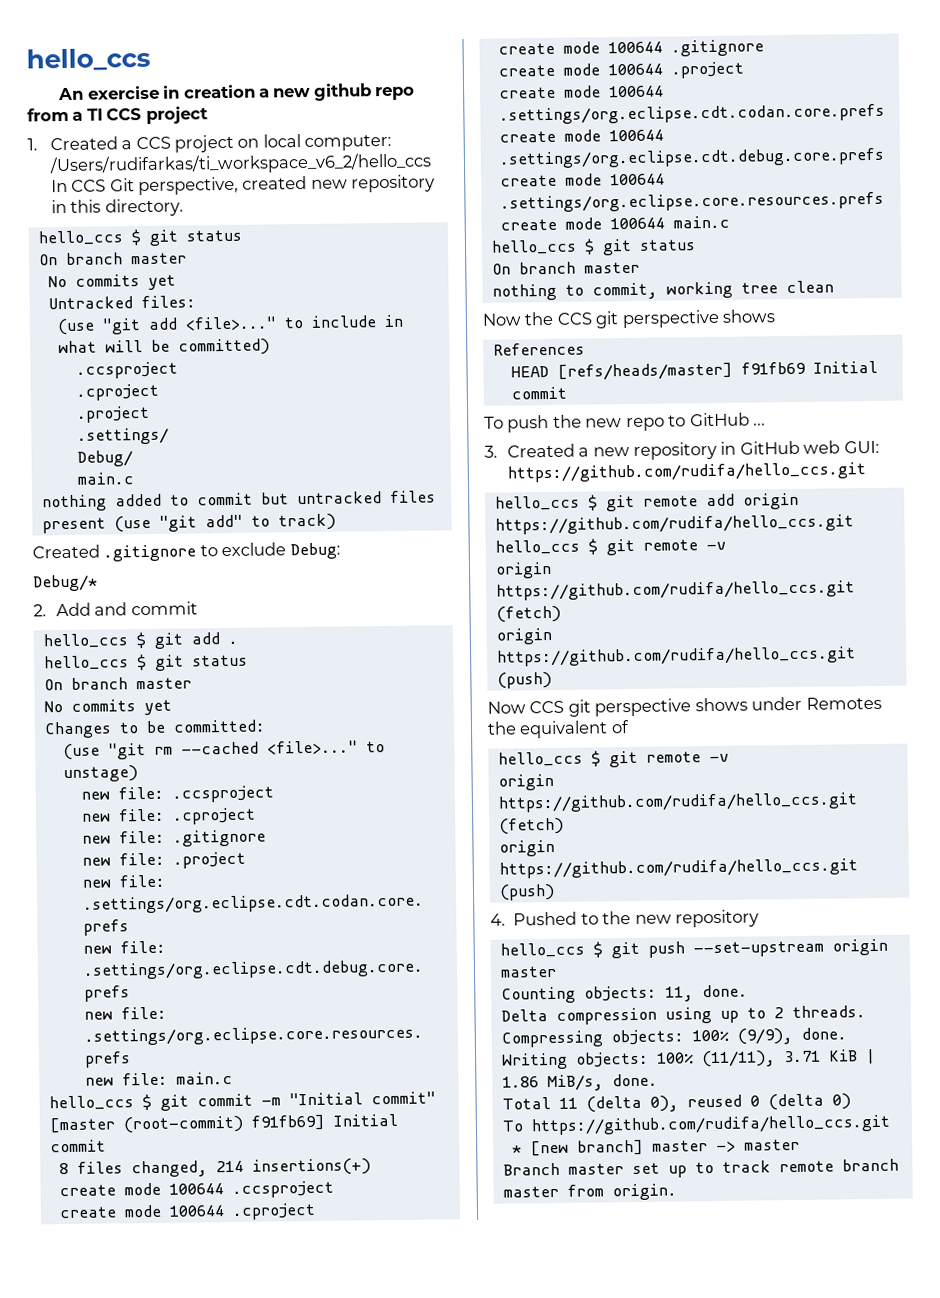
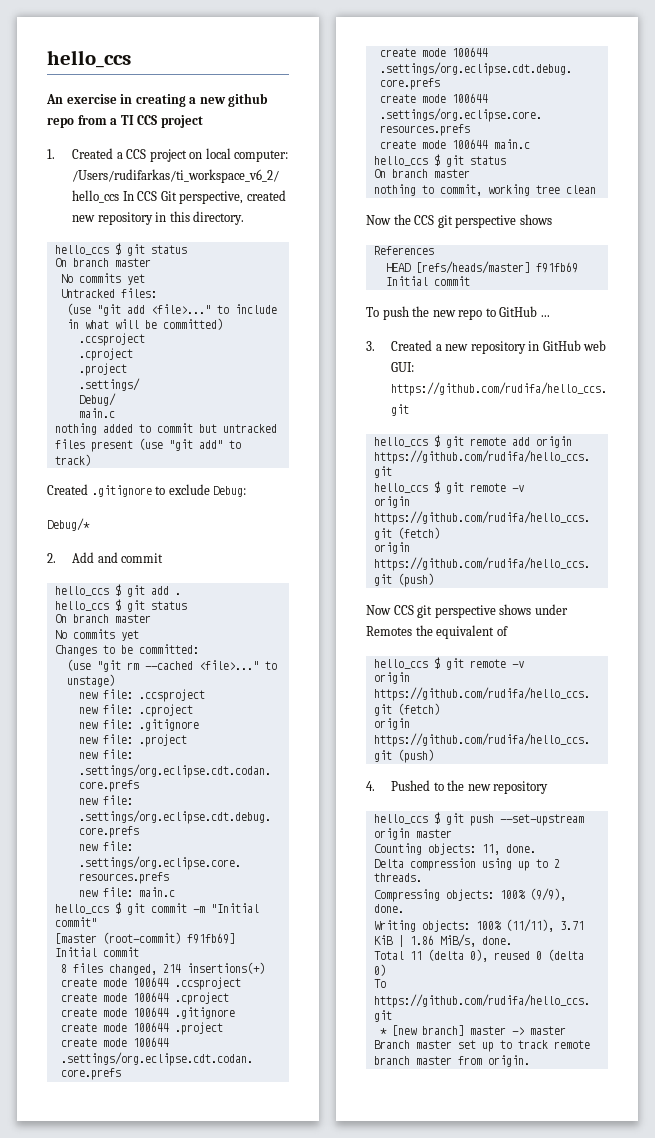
[182,84,256,99] creation -> [135,94,186,107] creating

